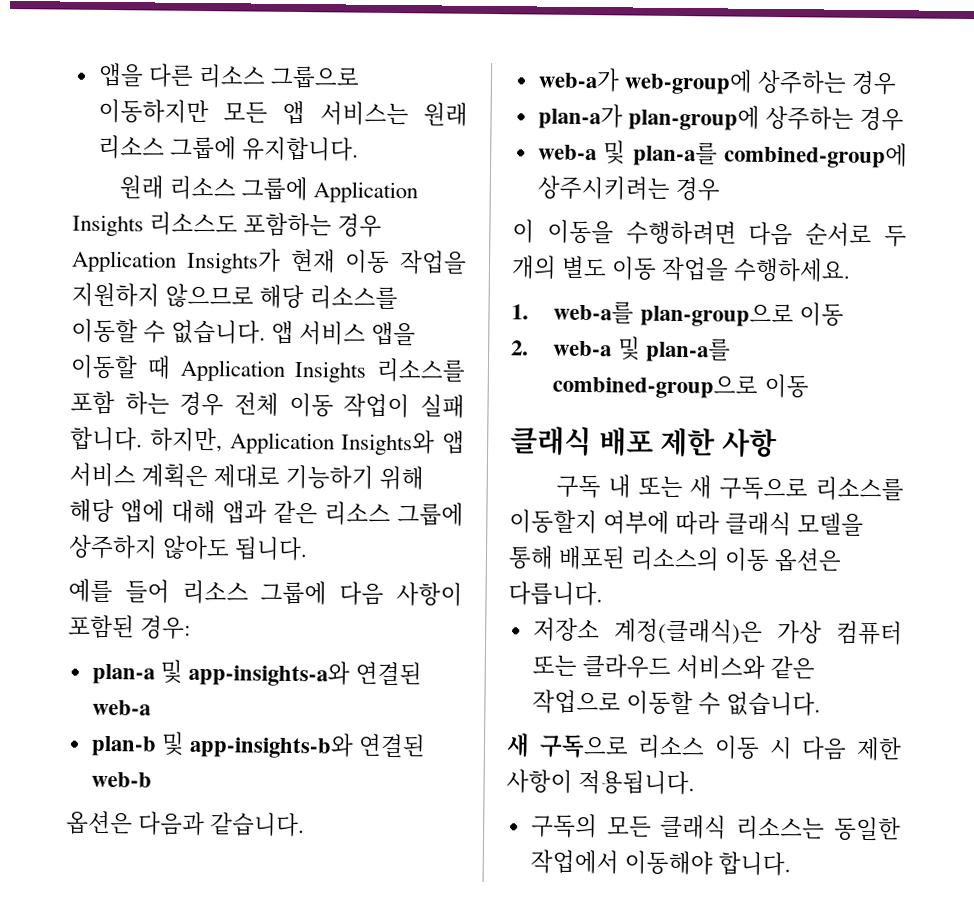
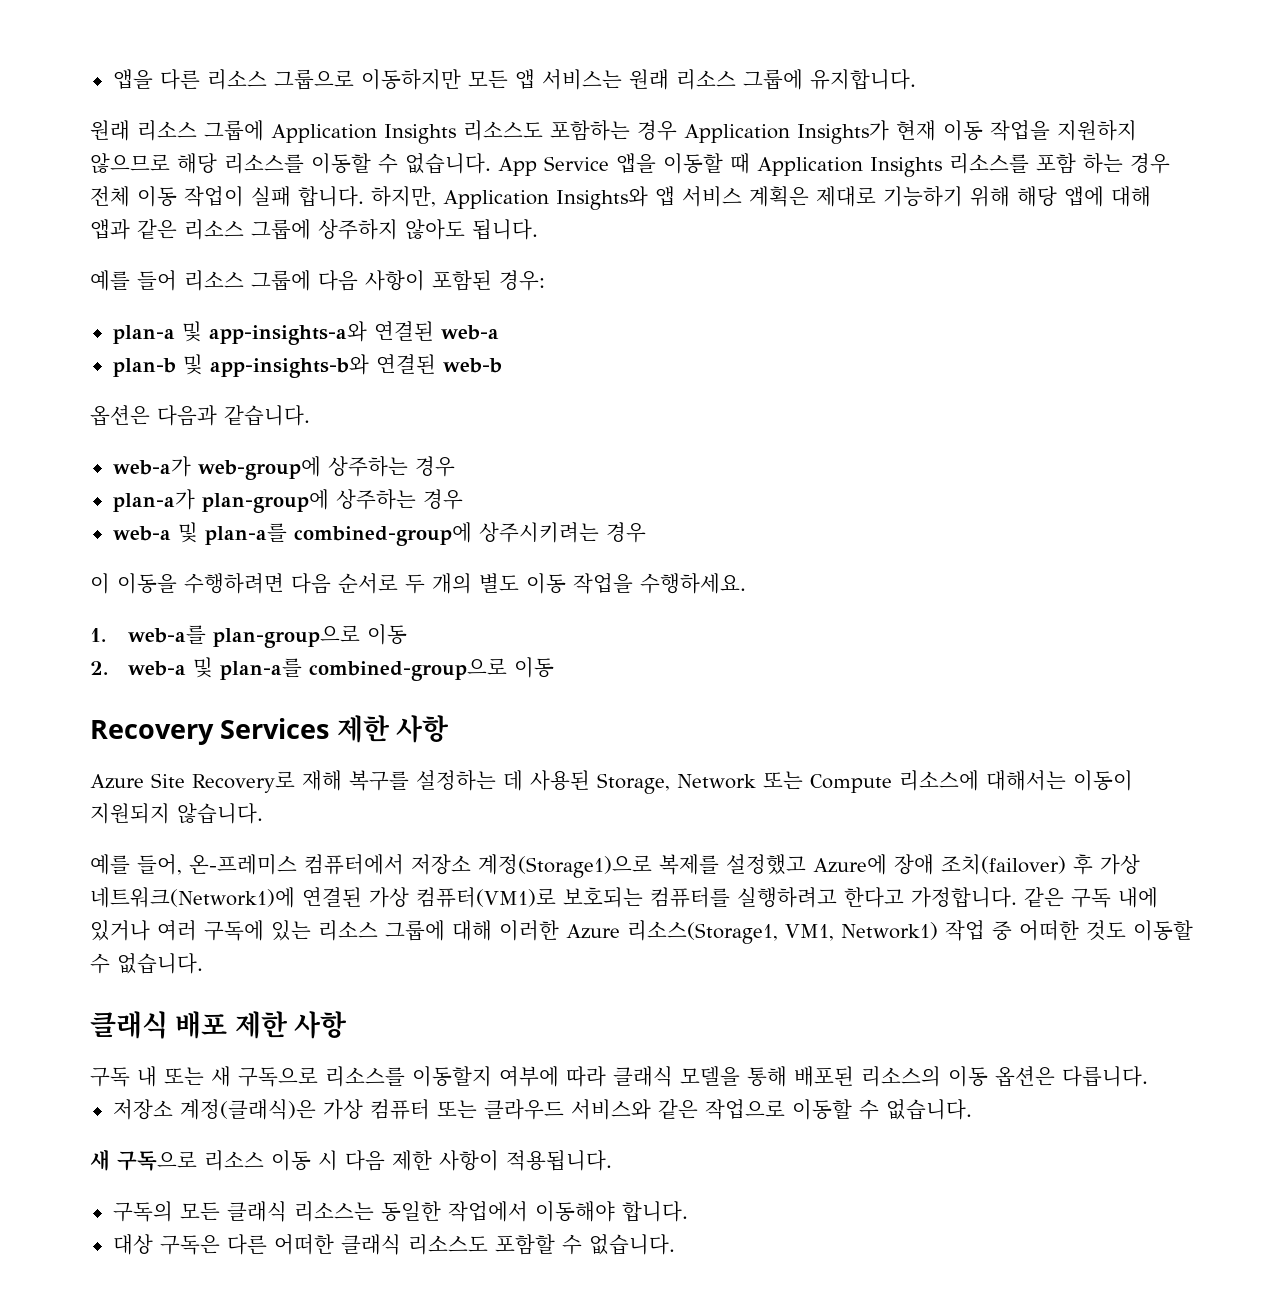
[271,320,367,346] 앱 서비스 -> [498,156,609,176] App Service
(809, 386) none -> [90,715,449,745] [90,770,1133,794] [90,803,263,824] [90,854,1140,878] [90,887,1158,908] [90,920,1193,944] [90,953,203,974] // Recovery Services 제한 사항 // Azure Site Recovery로 재해 복구를 설정하는 데 사용된 Storage, Network 또는 Compute 리소스에 대해서는 이동이 지원되지 않습니다. // 예를 들어, 온-프레미스 컴퓨터에서 저장소 계정(Storage1)으로 복제를 설정했고 Azure에 장애 조치(failover) 후 가상 네트워크(Network1)에 연결된 가상 컴퓨터(VM1)로 보호되는 컴퓨터를 실행하려고 한다고 가정합니다. 같은 구독 내에 있거나 여러 구독에 있는 리소스 그룹에 대해 이러한 Azure 리소스(Storage1, VM1, Network1) 작업 중 어떠한 것도 이동할 수 없습니다.
(791, 864) none -> [112,1234,675,1255] // 대상 구독은 다른 어떠한 클래식 리소스도 포함할 수 없습니다.

